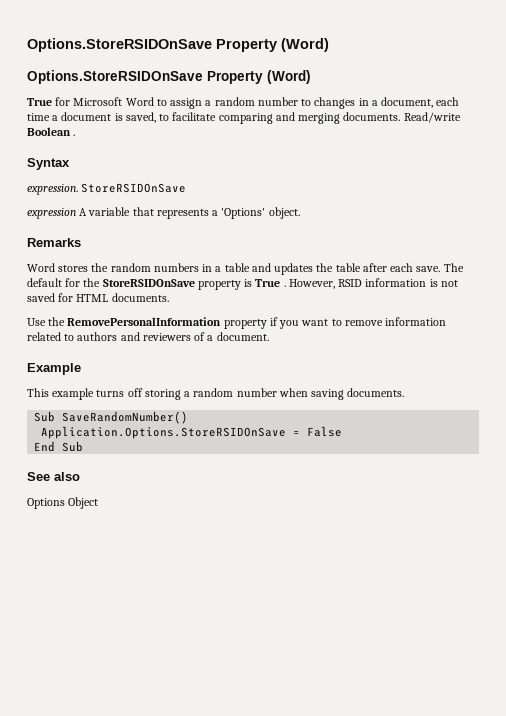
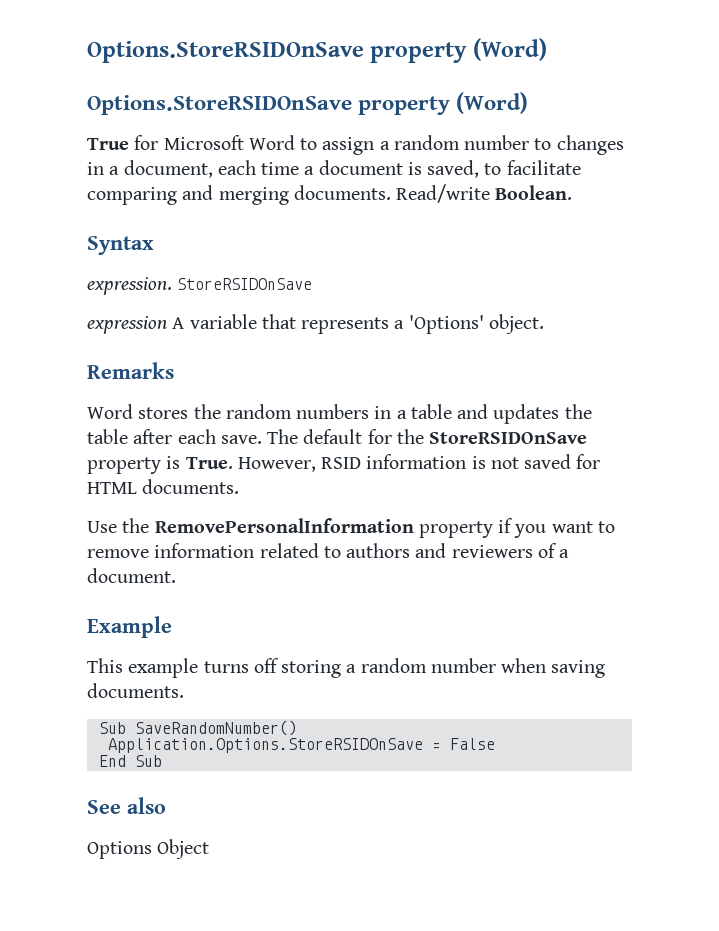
[27,38,277,52] Options.StoreRSIDOnSave Property -> [87,41,468,63] Options.StoreRSIDOnSave property
[207,71,263,84] Property -> [358,96,451,115] property
[27,127,76,136] Boolean . -> [495,185,573,200] Boolean.
[255,279,286,287] True . -> [185,457,233,469] True.

